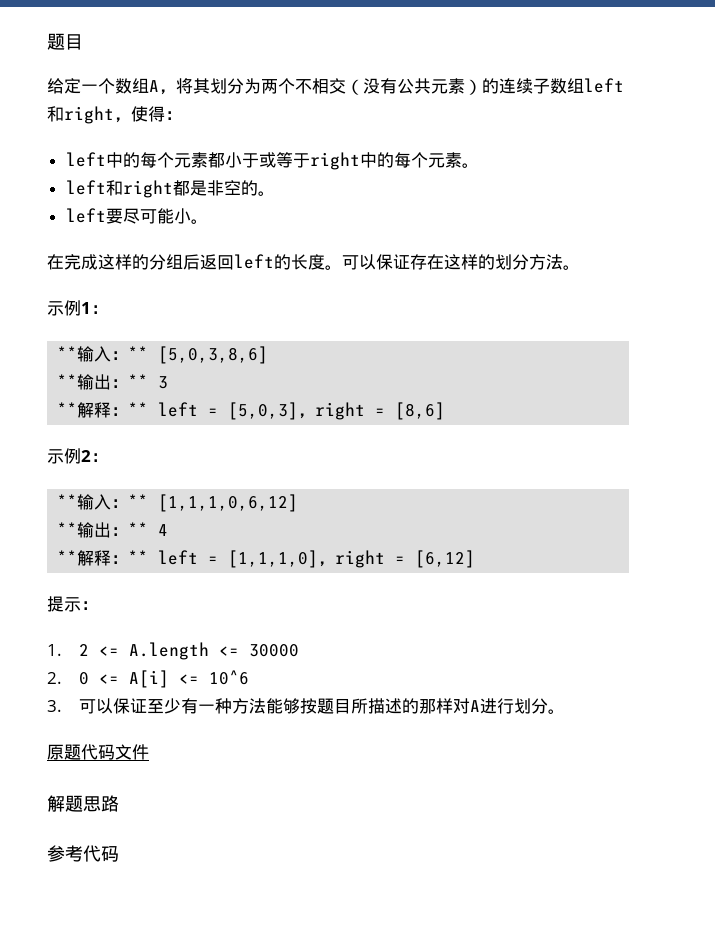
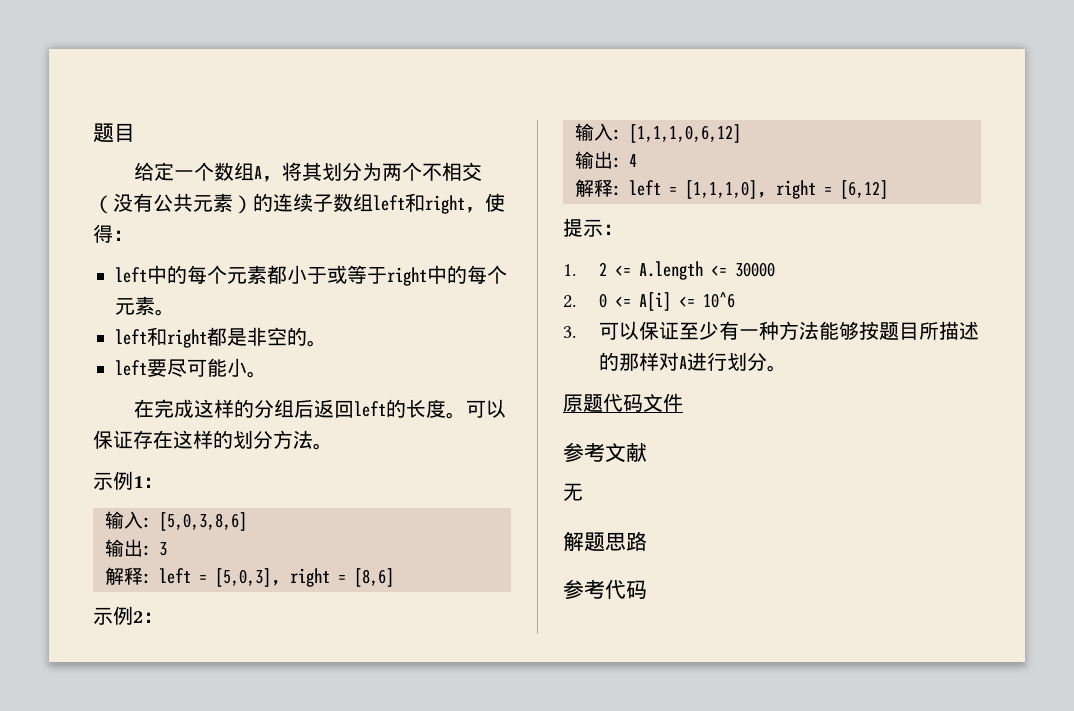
[57,346,269,364] [57,374,169,390] [57,402,149,418] **输入：** [5,0,3,8,6] // **输出：** 3 // **解释：** -> [105,511,247,531] [105,539,167,557] [105,567,151,585] 输入: [5,0,3,8,6] // 输出: 3 // 解释:
[57,494,299,512] [57,522,169,538] [57,550,149,566] **输入：** [1,1,1,0,6,12] // **输出：** 4 // **解释：** -> [575,123,741,143] [575,151,637,169] [575,179,621,197] 输入: [1,1,1,0,6,12] // 输出: 4 // 解释:
(149, 752) none -> [563,442,647,463] [563,483,583,501] // 参考文献 // 无

